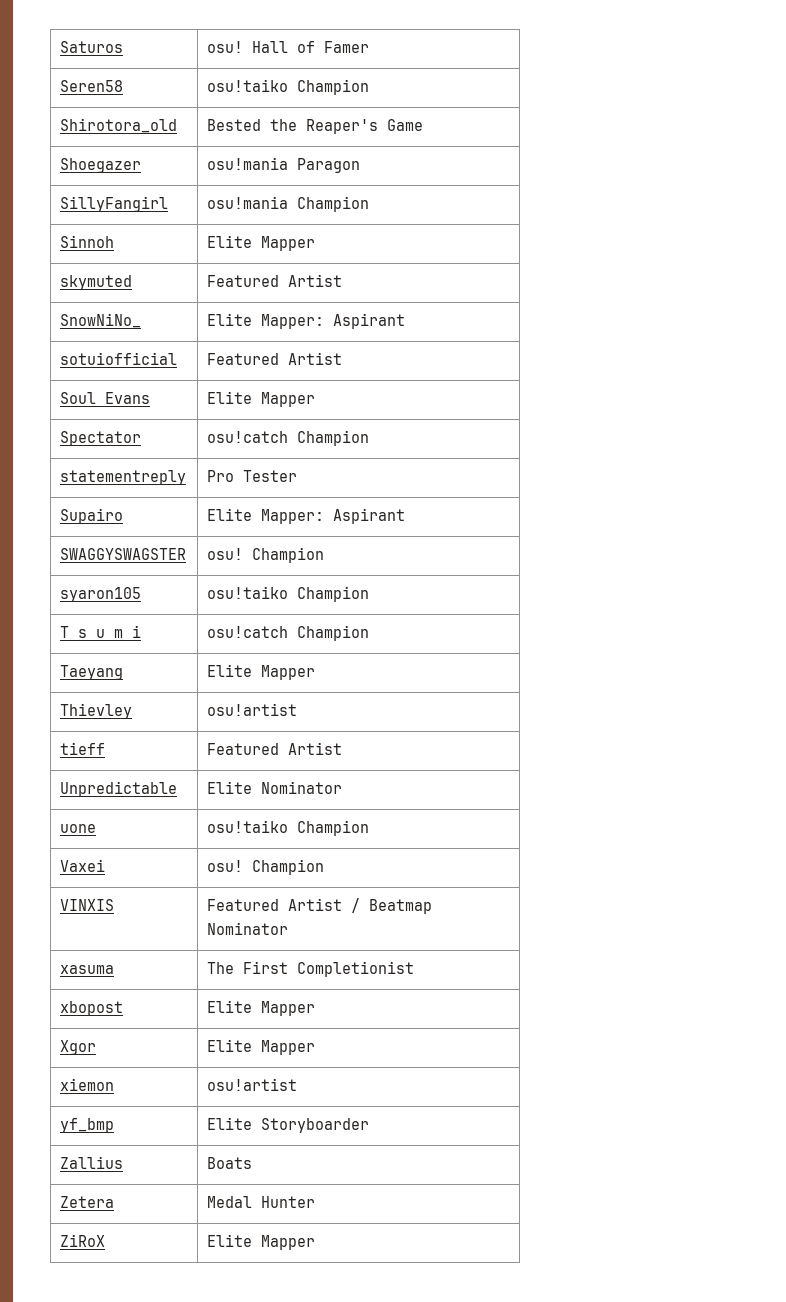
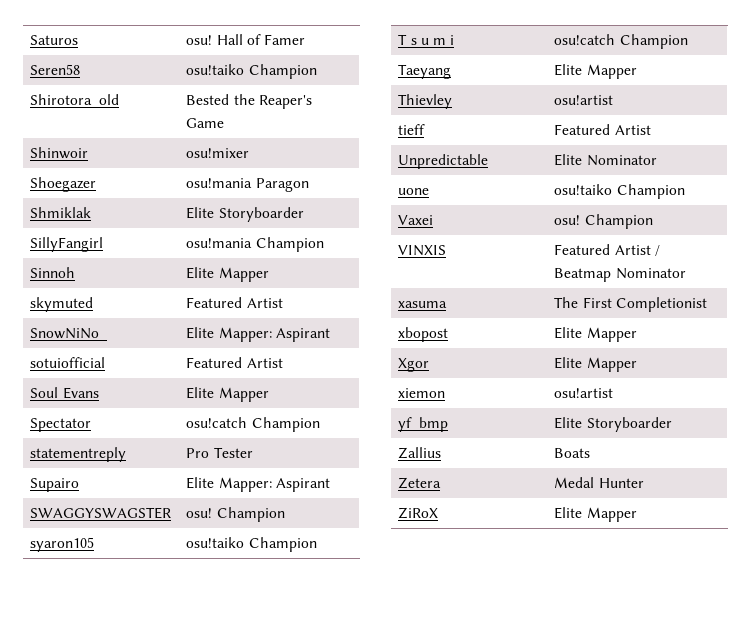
(424, 125) none -> [30,147,89,159] [186,148,250,158] // Shinwoir | osu!mixer
(361, 165) none -> [30,207,92,218] [186,207,304,222] // Shmiklak | Elite Storyboarder

